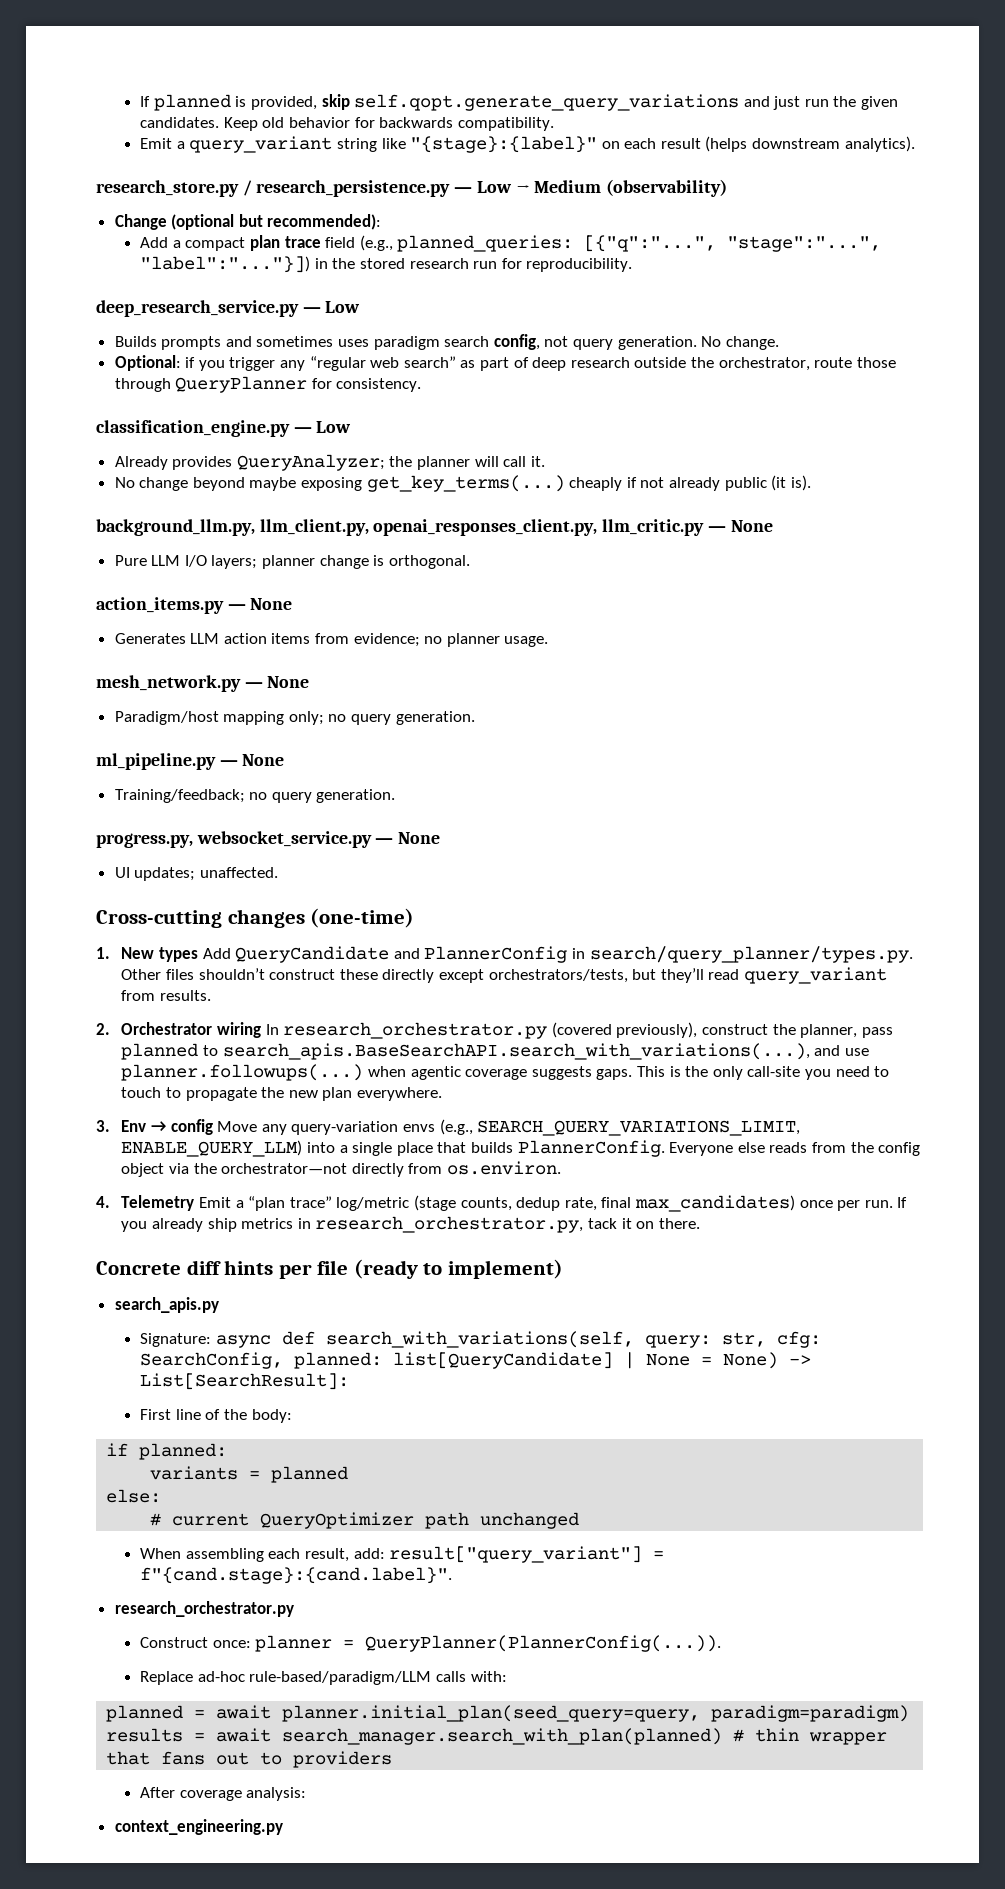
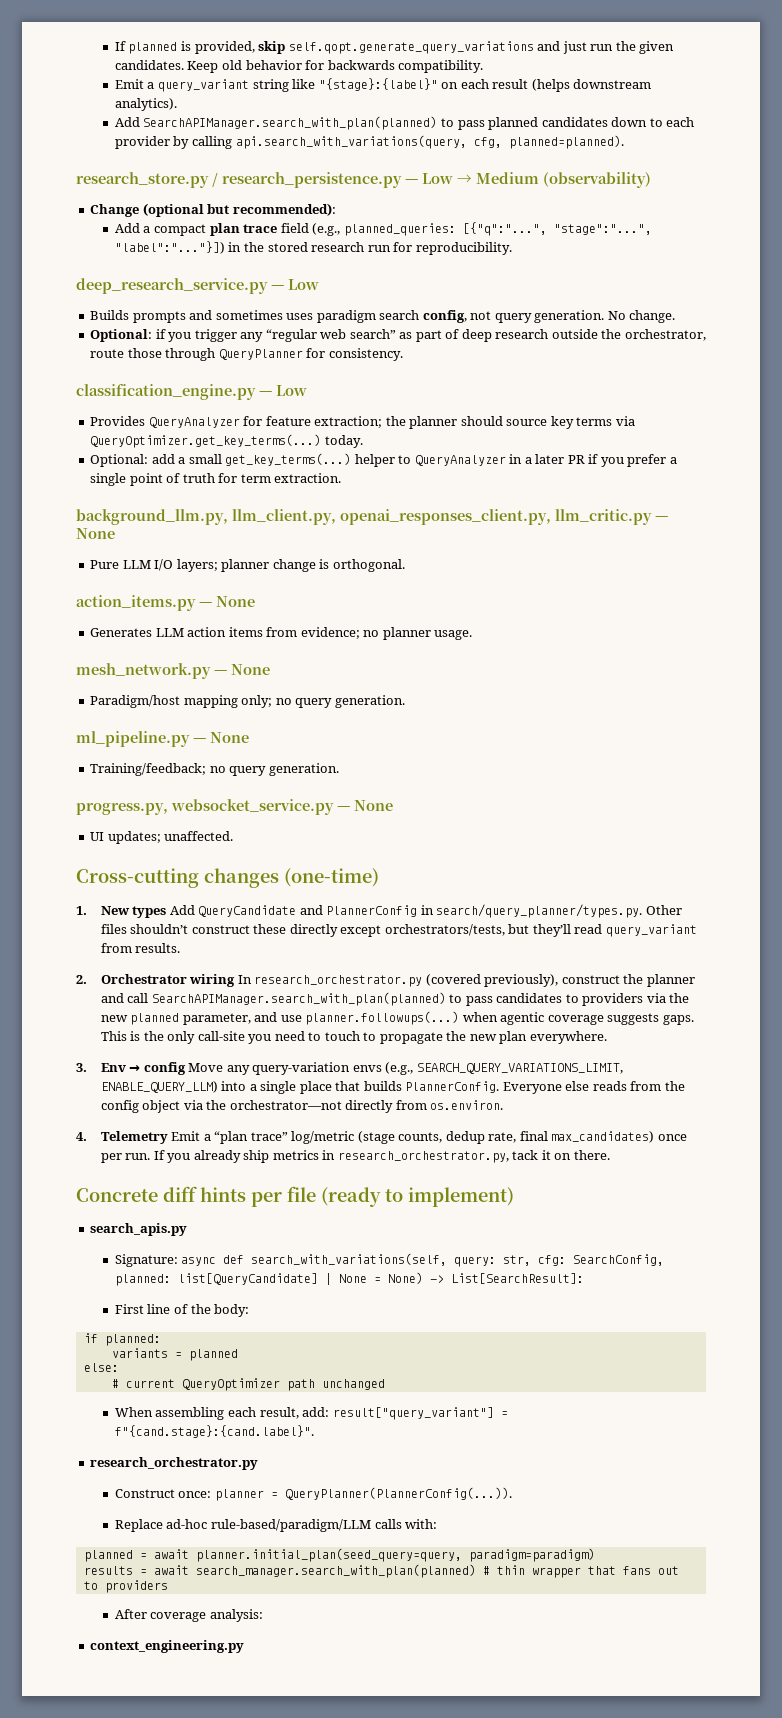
(915, 144) none -> [114,116,695,130] [114,135,624,149] // Add SearchAPIManager.search_with_plan(planned) to pass planned candidates down to each provider by calling api.search_with_variations(query, cfg, planned=planned).
[114,454,545,471] [114,475,811,492] Already provides QueryAnalyzer; the planner will call it. // No change beyond maybe exposing get_key_terms(...) cheaply if not already public (it is). -> [90,416,635,429] [90,434,363,448] [90,453,677,467] [90,473,342,486] Provides QueryAnalyzer for feature extraction; the planner should source key terms via QueryOptimizer.get_key_terms(...) today. // Optional: add a small get_key_terms(...) helper to QueryAnalyzer in a later PR if you prefer a single point of truth for term extraction.
[800,1024,893,1038] [121,1043,810,1060] planner, pass planned to search_apis.BaseSearchAPI.search_with_variations(...), -> [646,974,695,987] [100,992,690,1006] [100,1013,251,1025] planner and call SearchAPIManager.search_with_plan(planned) to pass candidates to providers via the new planned parameter,

